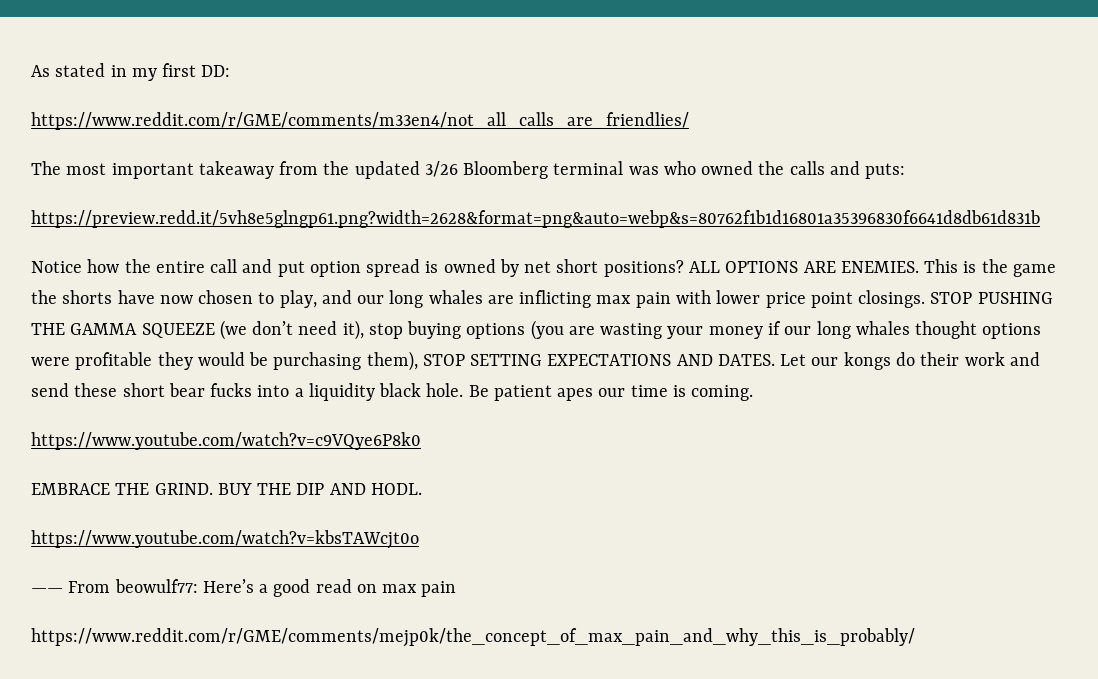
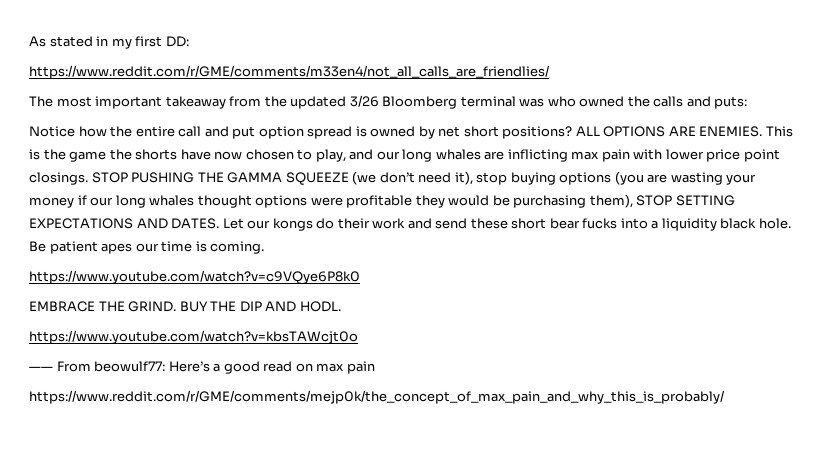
[31,210,1040,228] // https://preview.redd.it/5vh8e5glngp61.png?width=2628&format=png&auto=webp&s=80762f1b1d16801a35396830f6641d8db61d831b -> (748, 102) none

